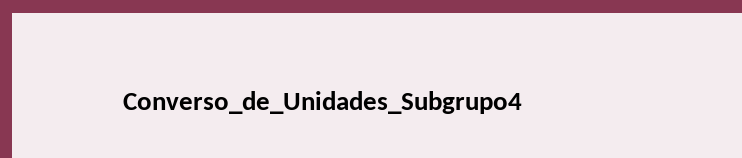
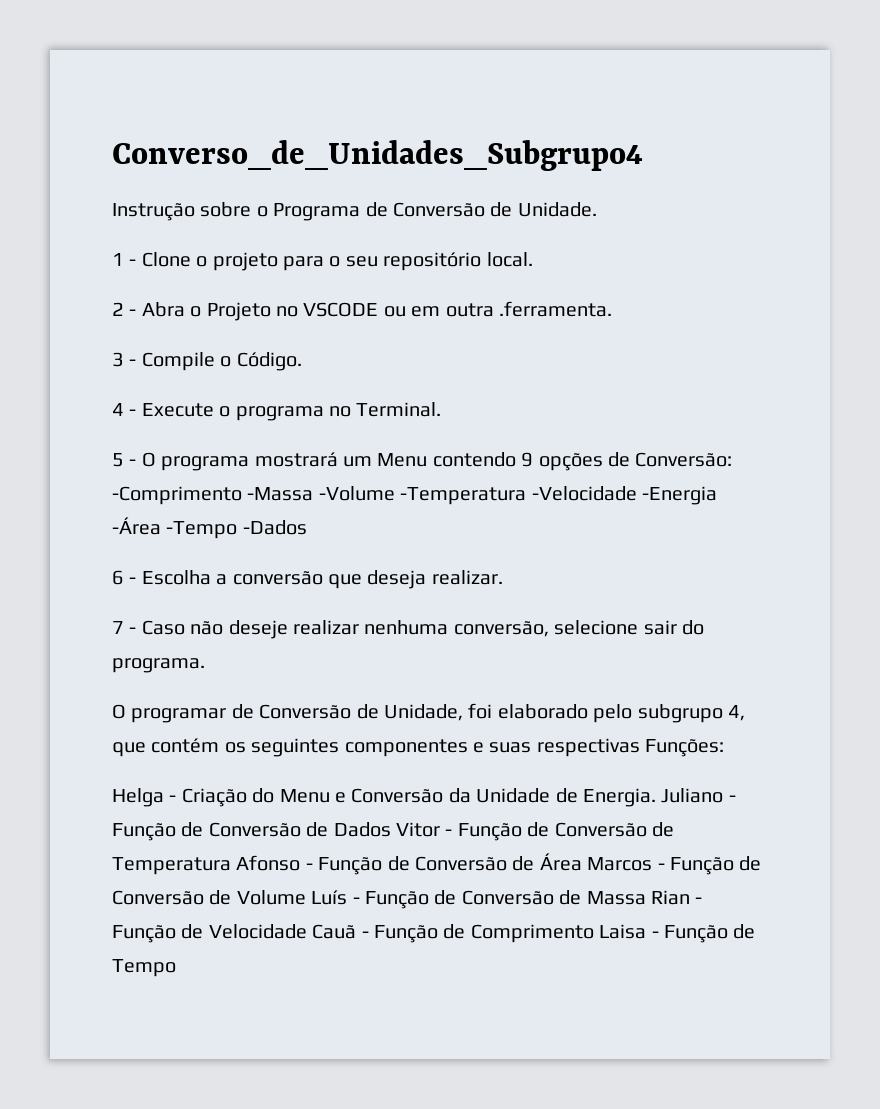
(522, 102) none -> [112,202,597,221] [112,252,533,271] [112,301,612,321] [112,352,302,371] [112,402,442,421] [112,452,733,471] [112,486,717,505] [112,517,307,539] [112,570,503,589] [112,620,704,639] [112,658,205,673] [112,703,745,723] [112,738,725,757] [112,788,736,807] [112,822,674,841] [112,853,762,875] [112,890,703,909] [112,924,756,943] [112,959,176,977] // Instrução sobre o Programa de Conversão de Unidade. // 1 - Clone o projeto para o seu repositório local. // 2 - Abra o Projeto no VSCODE ou em outra .ferramenta. // 3 - Compile o Código. // 4 - Execute o programa no Terminal. // 5 - O programa mostrará um Menu contendo 9 opções de Conversão: -Comprimento -Massa -Volume -Temperatura -Velocidade -Energia -Área -Tempo -Dados // 6 - Escolha a conversão que deseja realizar. // 7 - Caso não deseje realizar nenhuma conversão, selecione sair do programa. // O programar de Conversão de Unidade, foi elaborado pelo subgrupo 4, que contém os seguintes componentes e suas respectivas Funções: // Helga - Criação do Menu e Conversão da Unidade de Energia. Juliano - Função de Conversão de Dados Vitor - Função de Conversão de Temperatura Afonso - Função de Conversão de Área Marcos - Função de Conversão de Volume Luís - Função de Conversão de Massa Rian - Função de Velocidade Cauã - Função de Comprimento Laisa - Função de Tempo

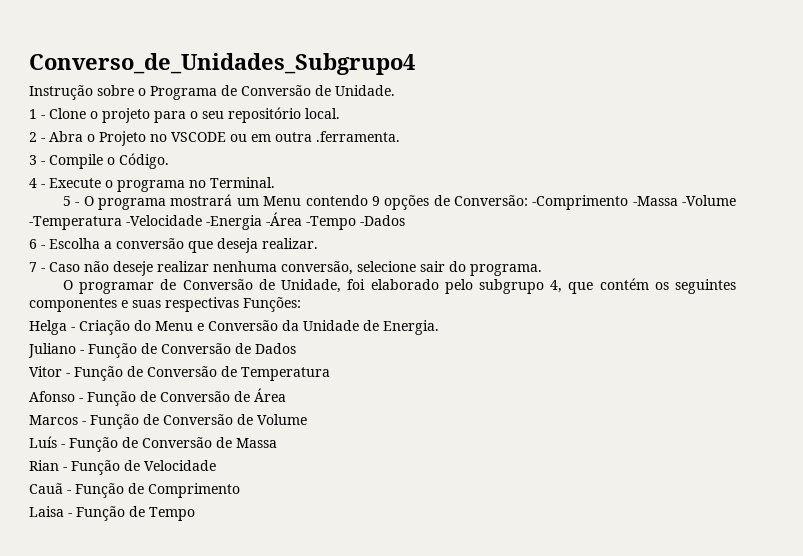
(656, 797) none -> (439, 327) //
(391, 829) none -> (296, 348) //
(231, 866) none -> (330, 374) //
(582, 862) none -> (286, 395) //
(306, 897) none -> (307, 419) //
(646, 898) none -> (277, 443) //
(307, 931) none -> (216, 465) //
(594, 933) none -> (240, 490) //

